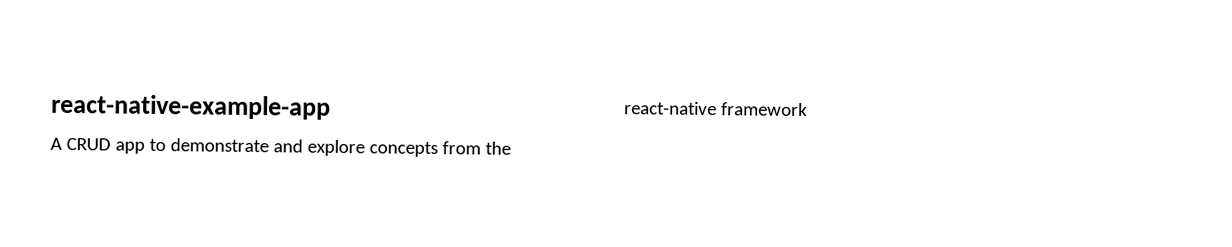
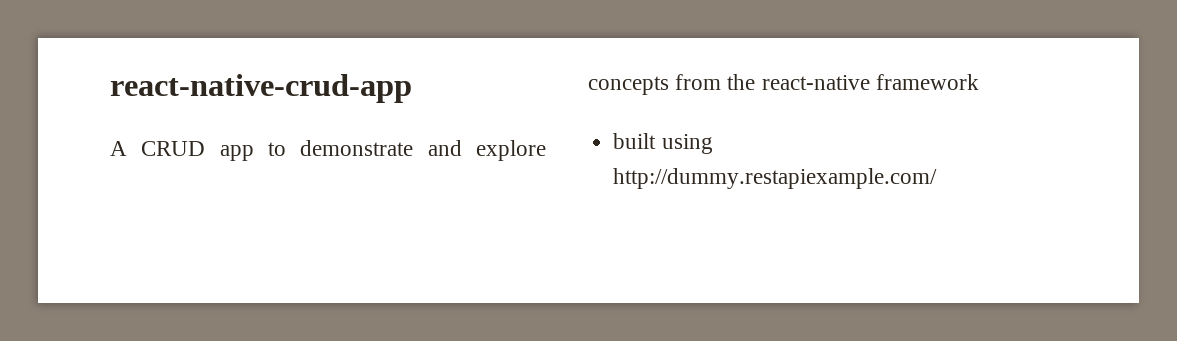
[51,93,331,120] react-native-example-app -> [110,74,412,103] react-native-crud-app
(808, 109) none -> [613,133,713,154] [613,168,938,189] // built using http://dummy.restapiexample.com/

